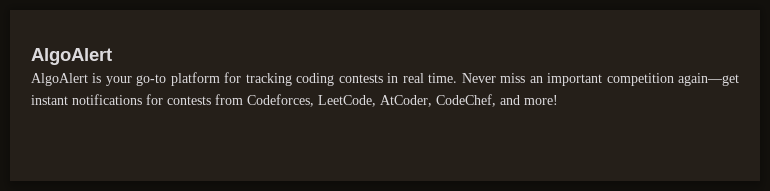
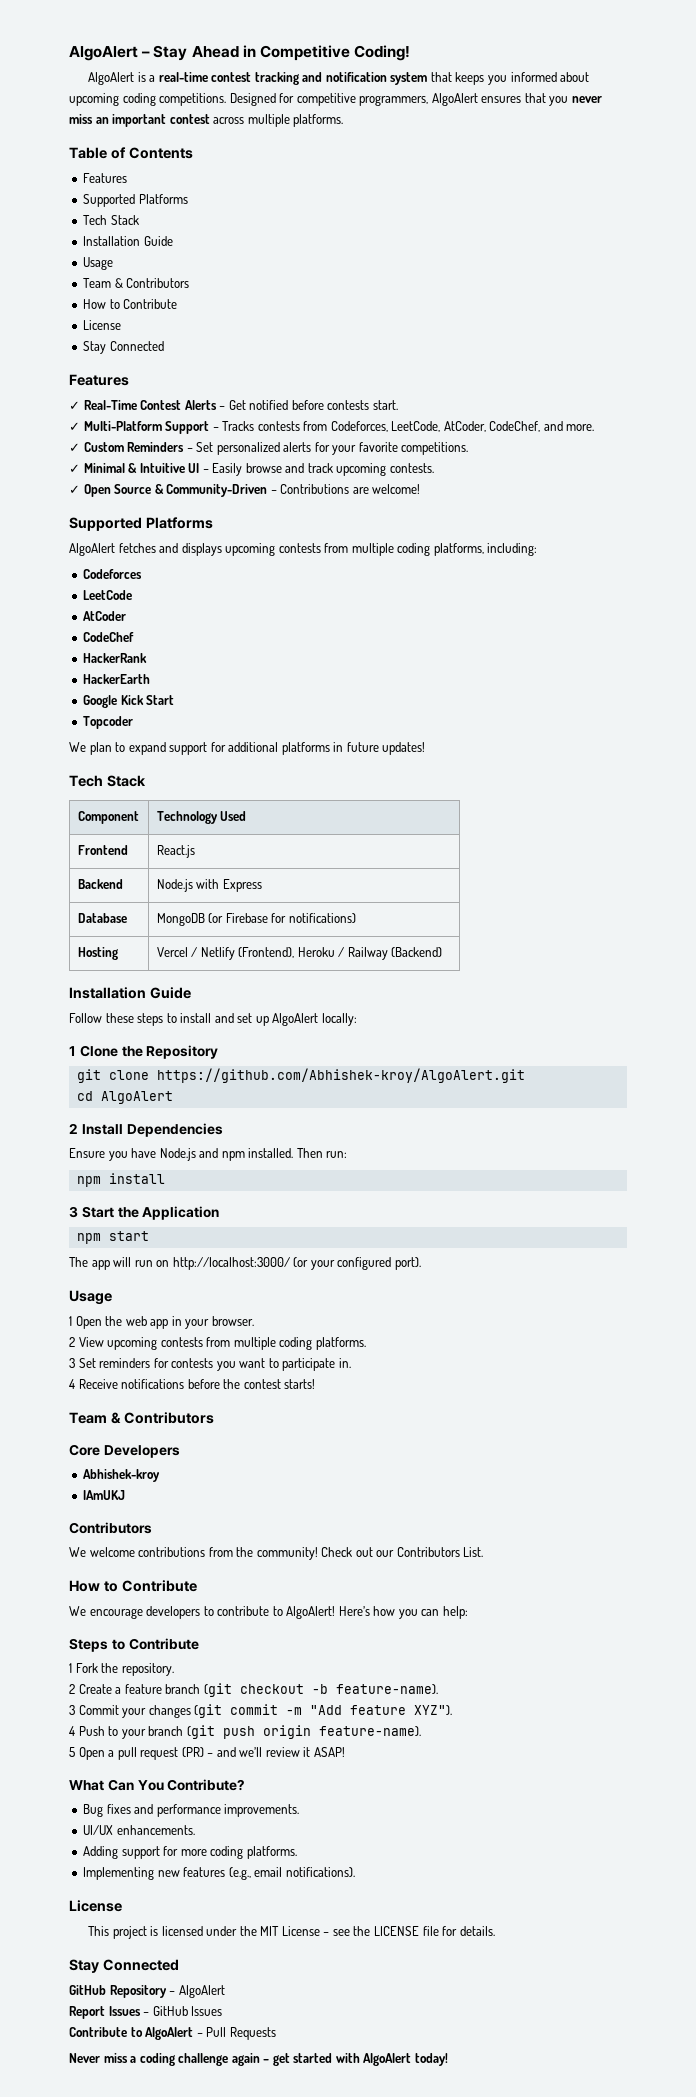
[31,48,112,65] [31,72,740,86] [31,94,163,105] AlgoAlert // AlgoAlert is your go-to platform for tracking coding contests in real time. Never miss an important competition again—get instant notifications for -> [69,45,411,61] [88,72,590,85] [69,93,602,106] [69,114,344,127] [69,147,193,159] [83,173,128,183] [83,194,188,207] [83,215,139,225] [83,236,173,246] [83,257,114,270] [83,278,190,288] [83,299,178,309] [83,320,122,330] [83,341,164,354] [69,374,129,386] [69,400,398,410] [69,421,255,434] AlgoAlert – Stay Ahead in Competitive Coding! // AlgoAlert is a real-time contest tracking and notification system that keeps you informed about upcoming coding competitions. Designed for competitive programmers, AlgoAlert ensures that you never miss an important contest across multiple platforms. // Table of Contents // Features // Supported Platforms // Tech Stack // Installation Guide // Usage // Team & Contributors // How to Contribute // License // Stay Connected // Features // ✓ Real-Time Contest Alerts – Get notified before contests start. // ✓ Multi-Platform Support – Tracks
[524,95,558,105] more! -> [566,424,595,431] [69,442,469,455] [69,463,434,476] [69,484,421,497] [69,517,213,531] [69,543,538,556] [83,569,143,579] [83,590,133,600] [83,611,127,621] [83,632,135,642] [83,653,148,663] [83,674,151,684] [83,695,175,708] [83,716,134,729] [69,742,426,755] [69,775,146,787] [77,811,139,824] [156,811,247,824] [77,845,128,855] [156,845,195,858] [77,879,123,889] [156,879,262,892] [77,913,127,923] [156,913,356,926] [77,947,118,960] [156,947,443,960] [69,987,191,999] [69,1013,357,1026] [69,1045,219,1059] [76,1068,525,1083] [76,1091,173,1104] [69,1123,223,1137] [69,1148,348,1161] [76,1173,165,1187] [69,1206,220,1220] [76,1231,149,1244] [69,1257,421,1270] [69,1290,112,1305] [69,1316,254,1329] [69,1337,366,1350] [69,1358,351,1371] [69,1379,316,1389] [69,1412,214,1424] [69,1444,180,1458] [83,1469,161,1482] [83,1490,126,1500] [69,1522,152,1534] [69,1547,484,1560] [69,1580,197,1592] [69,1606,468,1619] [69,1638,199,1652] [69,1663,174,1676] [69,1683,438,1697] [69,1704,453,1718] [69,1725,421,1739] [69,1747,345,1760] [69,1779,246,1791] [83,1804,300,1817] [83,1825,195,1835] [83,1846,297,1859] [83,1867,355,1880] [69,1900,122,1912] [88,1926,495,1939] [69,1959,179,1973] [69,1985,225,1998] [69,2006,223,2019] [69,2027,276,2040] [69,2053,448,2066] more. // ✓ Custom Reminders – Set personalized alerts for your favorite competitions. // ✓ Minimal & Intuitive UI – Easily browse and track upcoming contests. // ✓ Open Source & Community-Driven – Contributions are welcome! // Supported Platforms // AlgoAlert fetches and displays upcoming contests from multiple coding platforms, including: // Codeforces // LeetCode // AtCoder // CodeChef // HackerRank // HackerEarth // Google Kick Start // Topcoder // We plan to expand support for additional platforms in future updates! // Tech Stack // Component | Technology Used // Frontend | React.js // Backend | Node.js with Express // Database | MongoDB (or Firebase for notifications) // Hosting | Vercel / Netlify (Frontend), Heroku / Railway (Backend) // Installation Guide // Follow these steps to install and set up AlgoAlert locally: // 1 Clone the Repository // git clone https://github.com/Abhishek-kroy/AlgoAlert.git // cd AlgoAlert // 2 Install Dependencies // Ensure you have Node.js and npm installed. Then run: // npm install // 3 Start the Application // npm start // The app will run on http://localhost:3000/ (or your configured port). // Usage // 1 Open the web app in your browser. // 2 View upcoming contests from multiple coding platforms. // 3 Set reminders for contests you want to participate in. // 4 Receive notifications before the contest starts! // Team & Contributors // Core Developers // Abhishek-kroy // IAmUKJ // Contributors // We welcome contributions from the community! Check out our Contributors List. // How to Contribute // We encourage developers to contribute to AlgoAlert! Here’s how you can help: // Steps to Contribute // 1 Fork the repository. // 2 Create a feature branch (git checkout -b feature-name). // 3 Commit your changes (git commit -m "Add feature XYZ"). // 4 Push to your branch (git push origin feature-name). // 5 Open a pull request (PR) – and we’ll review it ASAP! // What Can You Contribute? // Bug fixes and performance improvements. // UI/UX enhancements. // Adding support for more coding platforms. // Implementing new features (e.g., email notifications). // License // This project is licensed under the MIT License – see the LICENSE file for details. // Stay Connected // GitHub Repository – AlgoAlert // Report Issues – GitHub Issues // Contribute to AlgoAlert – Pull Requests // Never miss a coding challenge again – get started with AlgoAlert today!

